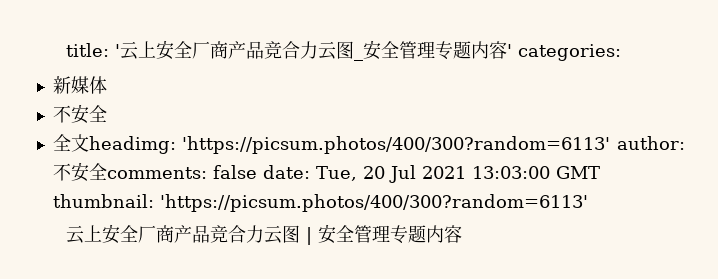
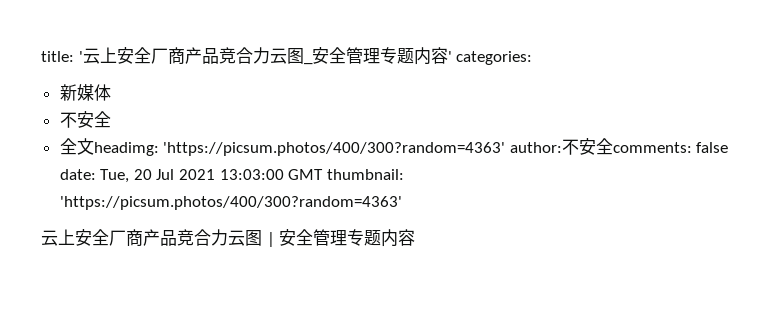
[182,136,611,154] 'https://picsum.photos/400/300?random=6113' -> [163,142,506,156] 'https://picsum.photos/400/300?random=4363'
[159,194,588,212] 'https://picsum.photos/400/300?random=6113' -> [59,196,402,210] 'https://picsum.photos/400/300?random=4363'

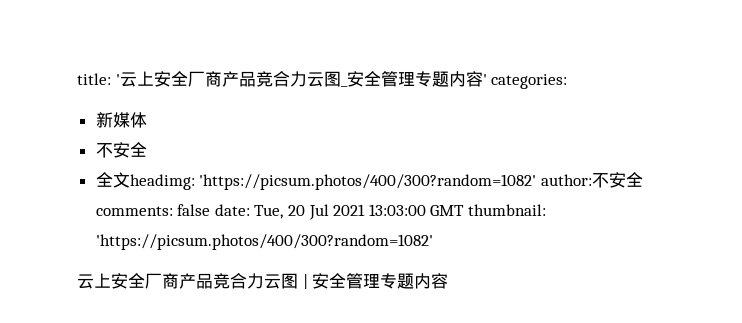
[163,142,506,156] 'https://picsum.photos/400/300?random=4363' -> [199,174,537,190] 'https://picsum.photos/400/300?random=1082'
[59,196,402,210] 'https://picsum.photos/400/300?random=4363' -> [95,234,433,250] 'https://picsum.photos/400/300?random=1082'

